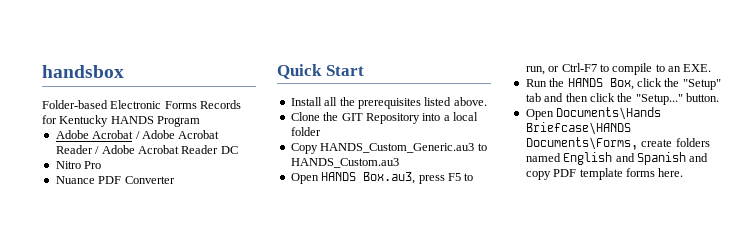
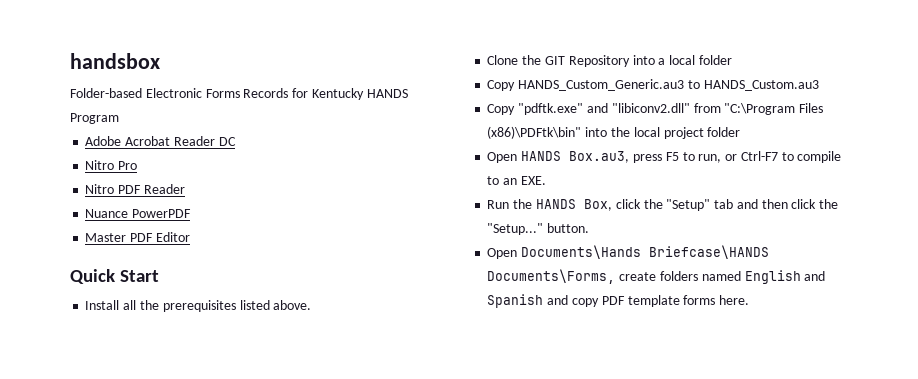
[135,130,220,139] [55,145,238,154] [55,161,102,169] [55,176,175,184] / Adobe Acrobat Reader / Adobe Acrobat Reader DC // Nitro Pro // Nuance PDF Converter -> [173,136,236,146] [85,160,138,170] [85,184,185,194] [85,209,192,218] [85,232,190,242] Reader DC // Nitro Pro // Nitro PDF Reader // Nuance PowerPDF // Master PDF Editor
(399, 163) none -> [487,103,824,115] [487,126,741,139] // Copy "pdftk.exe" and "libiconv2.dll" from "C:\Program Files (x86)\PDFtk\bin" into the local project folder

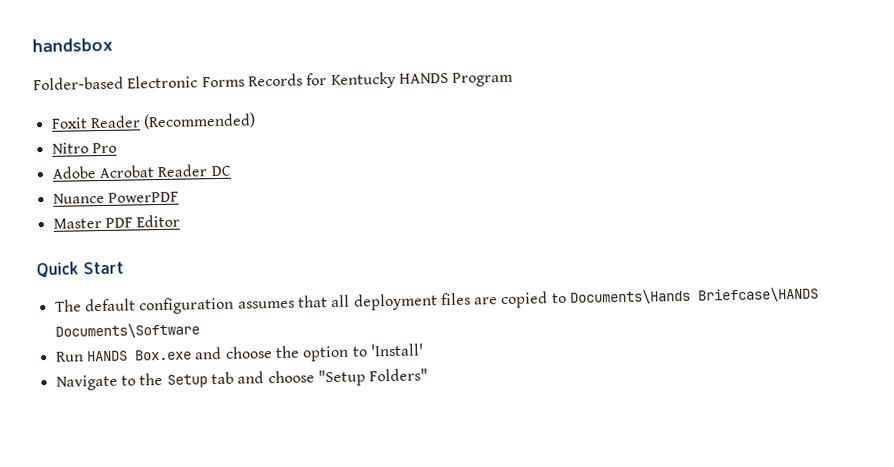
(119, 118) none -> [50,112,257,130] [51,142,117,154] // Foxit Reader (Recommended) // Nitro Pro
[85,160,138,170] [85,184,185,194] // Nitro Pro // Nitro PDF Reader -> (231, 171) none
[85,300,312,312] [487,55,732,67] [487,79,819,91] [487,103,824,115] [487,126,741,139] [487,151,842,163] [487,176,546,185] [487,199,839,211] [487,223,590,235] [487,245,770,259] [487,269,826,284] [487,294,750,308] Install all the prerequisites listed above. // Clone the GIT Repository into a local folder // Copy HANDS_Custom_Generic.au3 to HANDS_Custom.au3 // Copy "pdftk.exe" and "libiconv2.dll" from "C:\Program Files (x86)\PDFtk\bin" into the local project folder // Open HANDS Box.au3, press F5 to run, or Ctrl-F7 to compile to an EXE. // Run the HANDS Box, click the "Setup" tab and then click the "Setup..." button. // Open Documents\Hands Briefcase\HANDS Documents\Forms, create folders named English and Spanish and copy PDF template forms here. -> [54,286,820,315] [54,322,200,339] [55,343,424,362] [55,368,429,391] The default configuration assumes that all deployment files are copied to Documents\Hands Briefcase\HANDS Documents\Software // Run HANDS Box.exe and choose the option to 'Install' // Navigate to the Setup tab and choose "Setup Folders"

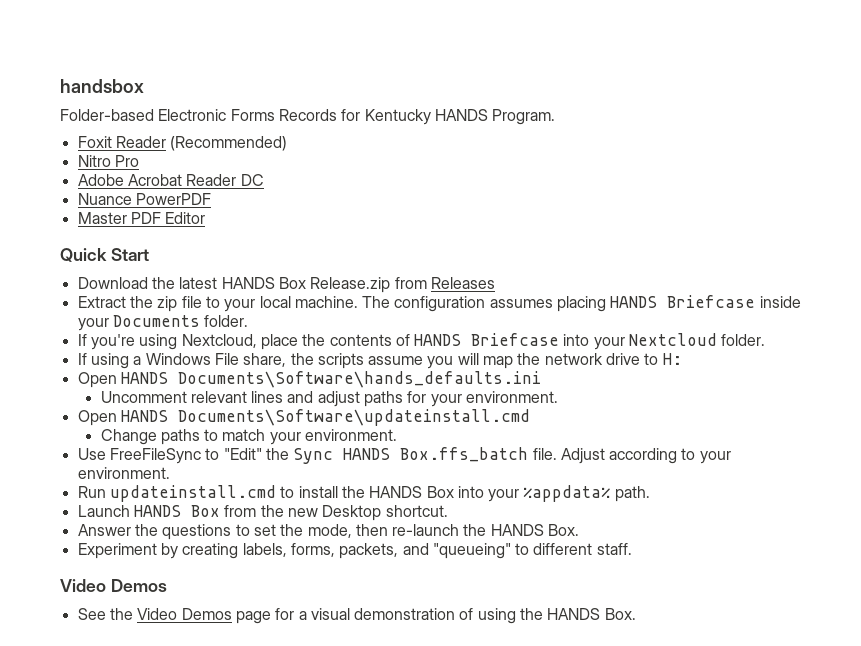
[452,71,514,87] Program -> [492,109,556,125] Program.
[54,286,820,315] [54,322,200,339] [55,343,424,362] [55,368,429,391] The default configuration assumes that all deployment files are copied to Documents\Hands Briefcase\HANDS Documents\Software // Run HANDS Box.exe and choose the option to 'Install' // Navigate to the Setup tab and choose "Setup Folders" -> [77,277,495,293] [77,295,801,312] [77,315,249,331] [77,333,766,350] [77,353,682,369] [77,371,541,388] [100,391,559,407] [77,409,530,426] [100,429,398,445] [77,447,731,464] [77,467,170,479] [77,485,650,502] [77,505,448,521] [77,524,580,540] [77,543,632,559] [60,579,167,592] [77,608,636,624] Download the latest HANDS Box Release.zip from Releases // Extract the zip file to your local machine. The configuration assumes placing HANDS Briefcase inside your Documents folder. // If you're using Nextcloud, place the contents of HANDS Briefcase into your Nextcloud folder. // If using a Windows File share, the scripts assume you will map the network drive to H: // Open HANDS Documents\Software\hands_defaults.ini // Uncomment relevant lines and adjust paths for your environment. // Open HANDS Documents\Software\updateinstall.cmd // Change paths to match your environment. // Use FreeFileSync to "Edit" the Sync HANDS Box.ffs_batch file. Adjust according to your environment. // Run updateinstall.cmd to install the HANDS Box into your %appdata% path. // Launch HANDS Box from the new Desktop shortcut. // Answer the questions to set the mode, then re-launch the HANDS Box. // Experiment by creating labels, forms, packets, and "queueing" to different staff. // Video Demos // See the Video Demos page for a visual demonstration of using the HANDS Box.

